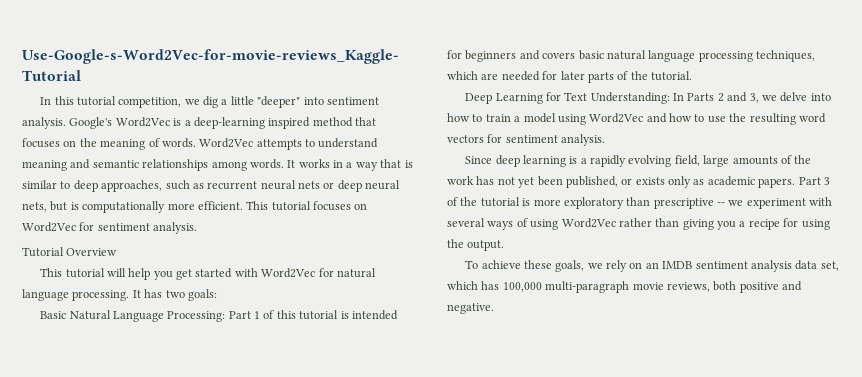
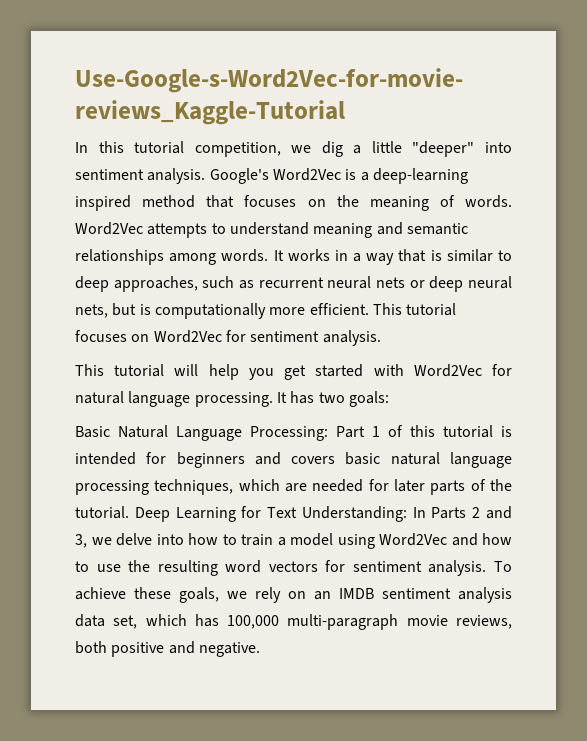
[22,247,118,257] // Tutorial Overview -> (381, 338) none
(692, 76) // -> (129, 512) none
[465,155,812,167] [447,176,830,188] [447,197,833,209] [447,218,830,230] [447,239,505,251] // Since deep learning is a rapidly evolving field, large amounts of the work has not yet been published, or exists only as academic papers. Part 3 of the tutorial is more exploratory than prescriptive -- we experiment with several ways of using Word2Vec rather than giving you a recipe for using the output. // -> (487, 568) none

